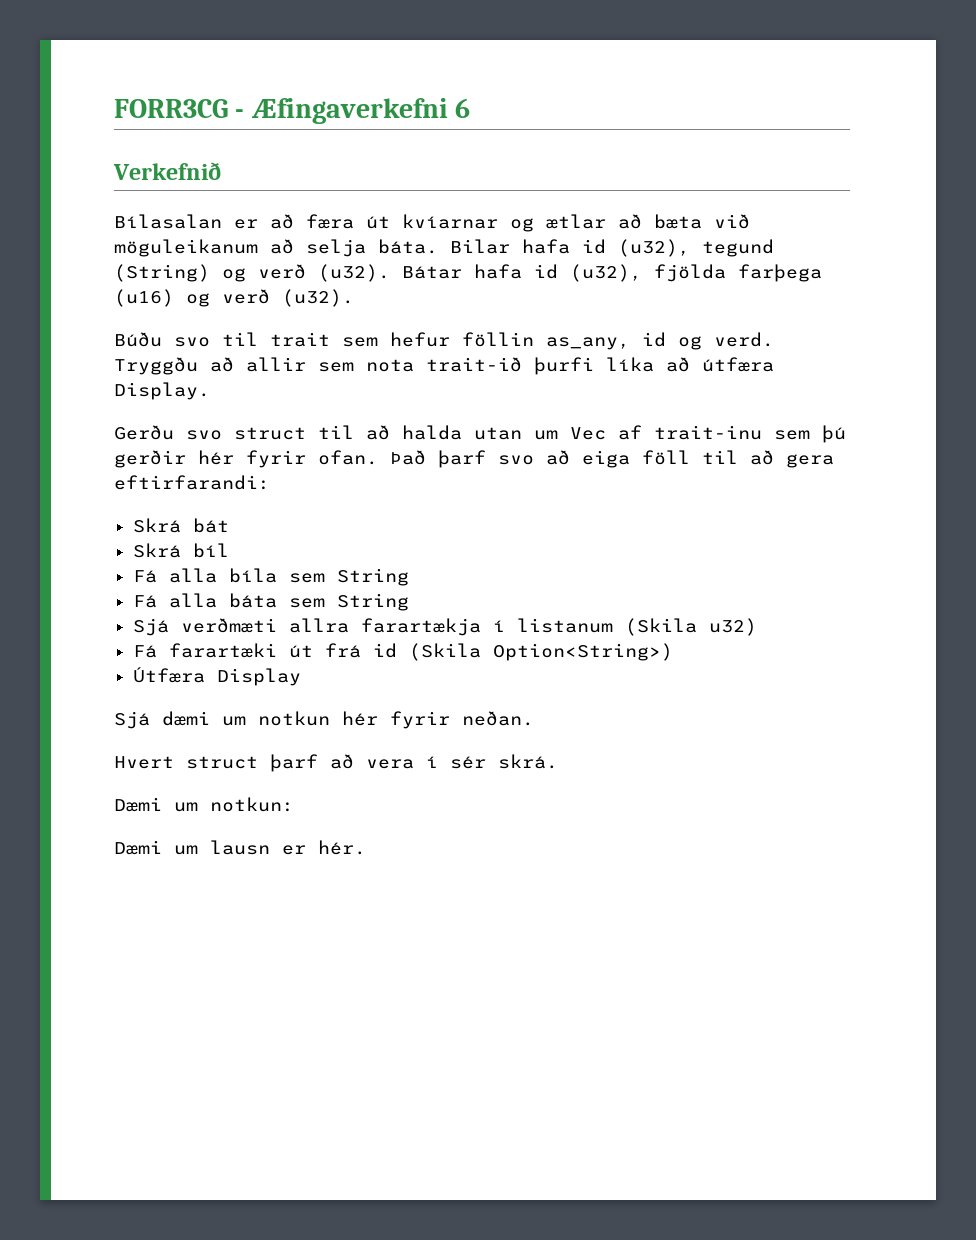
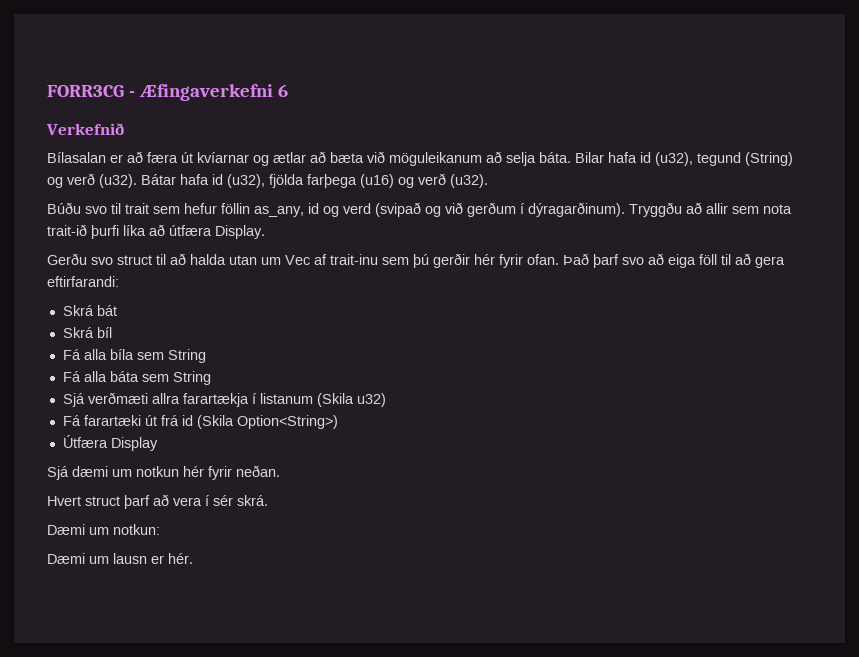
[714,332,774,347] verd. -> [343,202,625,217] verd (svipað og við gerðum í dýragarðinum).

